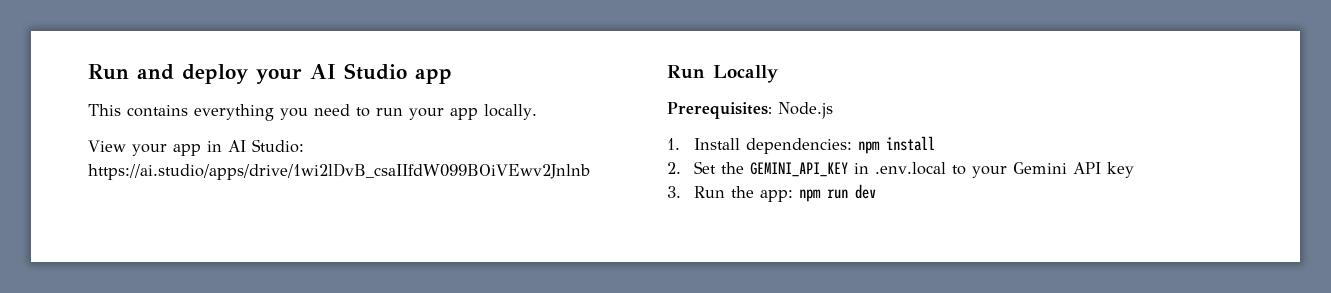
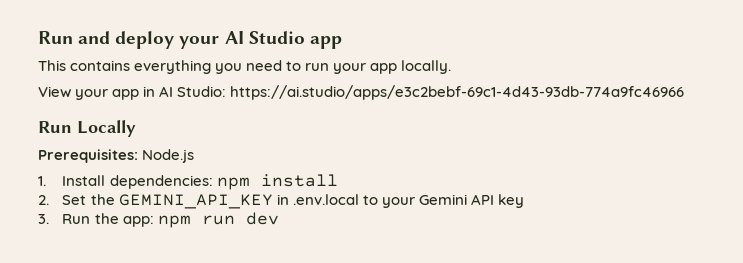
[88,163,590,180] https://ai.studio/apps/drive/1wi2lDvB_csaIIfdW099BOiVEwv2Jnlnb -> [230,85,685,100] https://ai.studio/apps/e3c2bebf-69c1-4d43-93db-774a9fc46966

